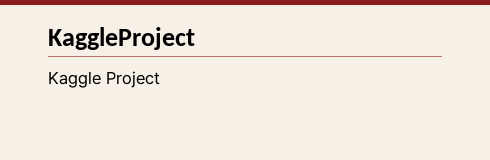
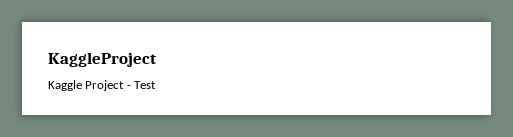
(160, 79) none -> [126,81,157,89] - Test

